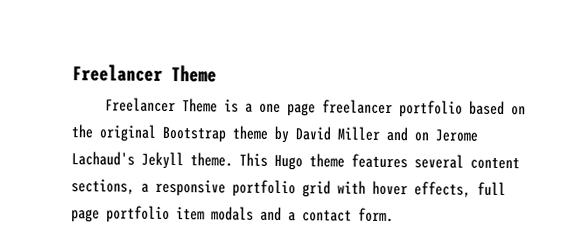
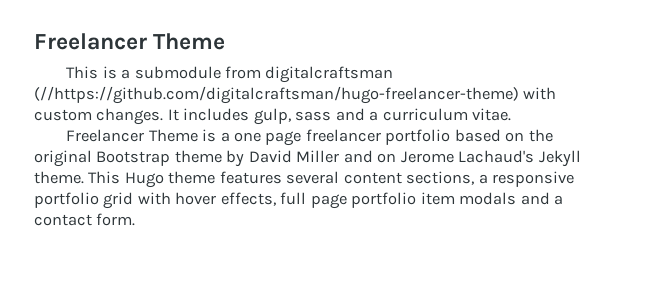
[72,64,217,83] Freelancer Theme -> [34,33,226,50] [66,66,394,83] [34,86,557,104] [34,108,512,125] Freelancer Theme // This is a submodule from digitalcraftsman (//https://github.com/digitalcraftsman/hugo-freelancer-theme) with custom changes. It includes gulp, sass and a curriculum vitae.

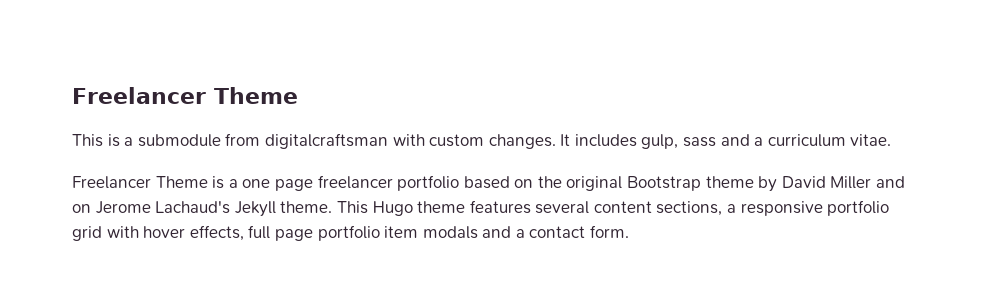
[34,86,519,104] (//https://github.com/digitalcraftsman/hugo-freelancer-theme) -> (388, 141) none

